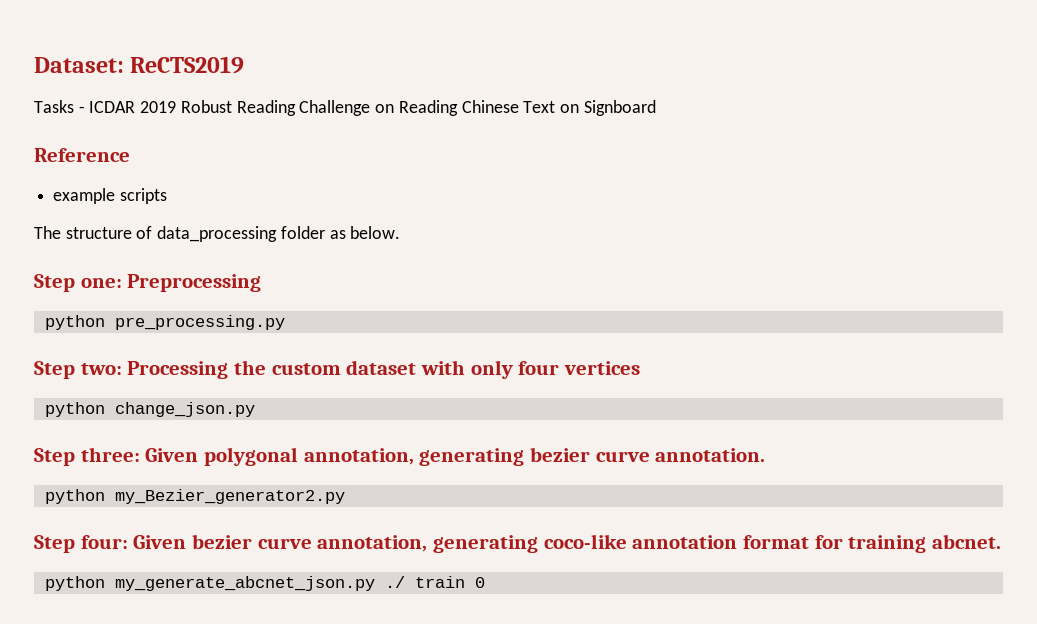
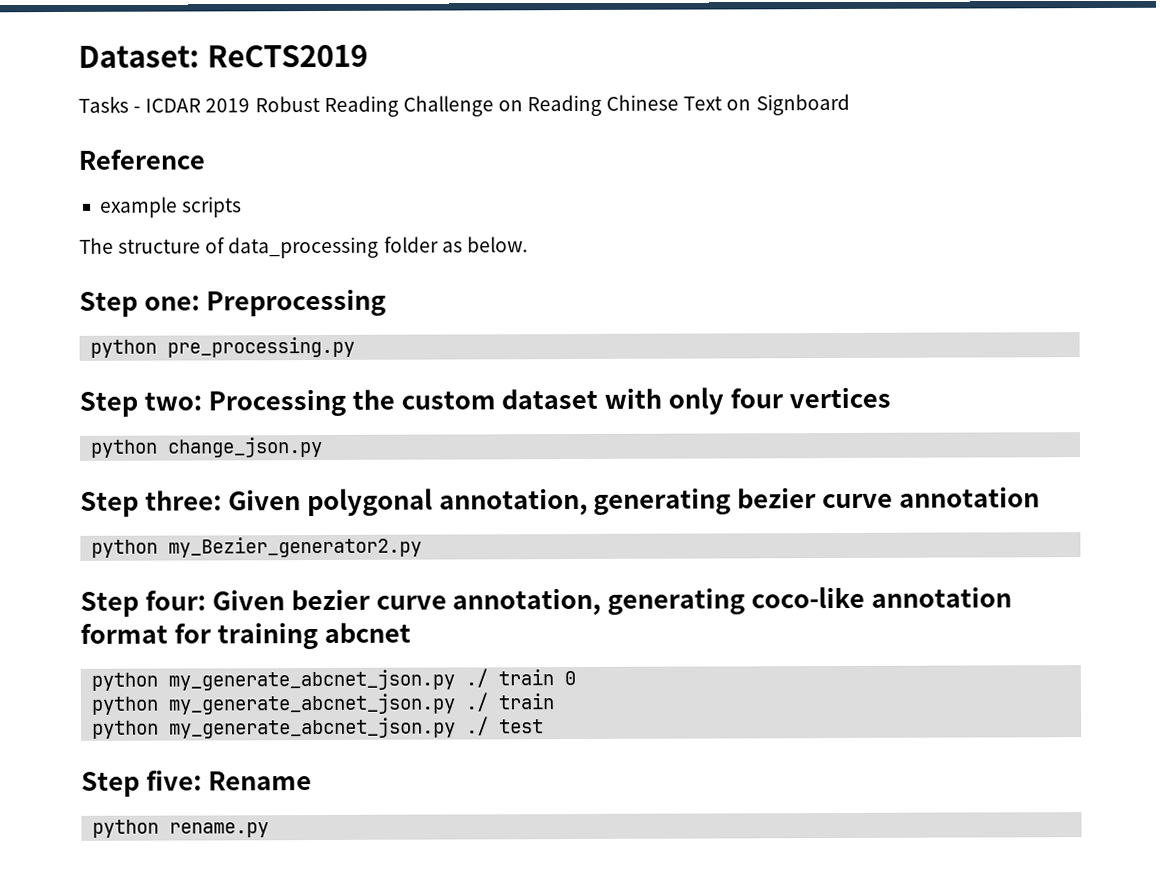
[655,448,766,462] annotation. -> [899,486,1041,508] annotation
[932,534,1002,549] abcnet. -> [323,622,411,643] abcnet
(485, 582) none -> [91,692,556,715] [92,716,545,739] [81,769,312,797] [92,819,270,838] // python my_generate_abcnet_json.py ./ train // python my_generate_abcnet_json.py ./ test // Step five: Rename // python rename.py

